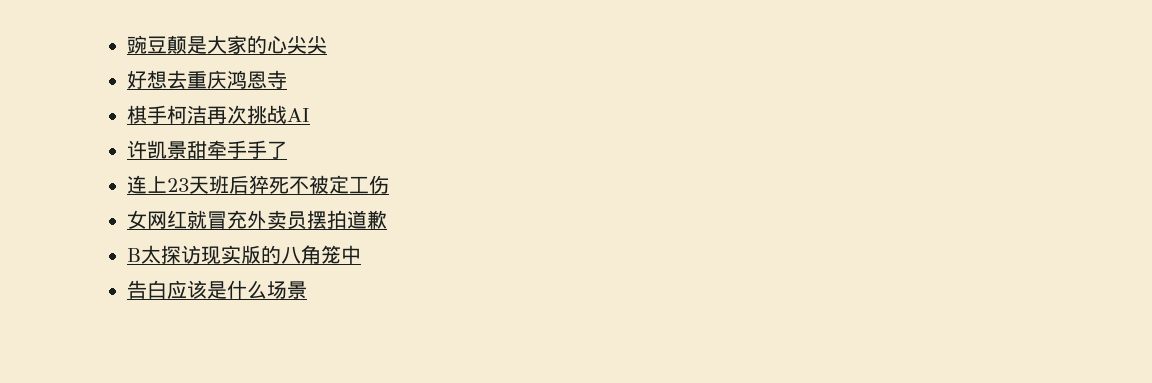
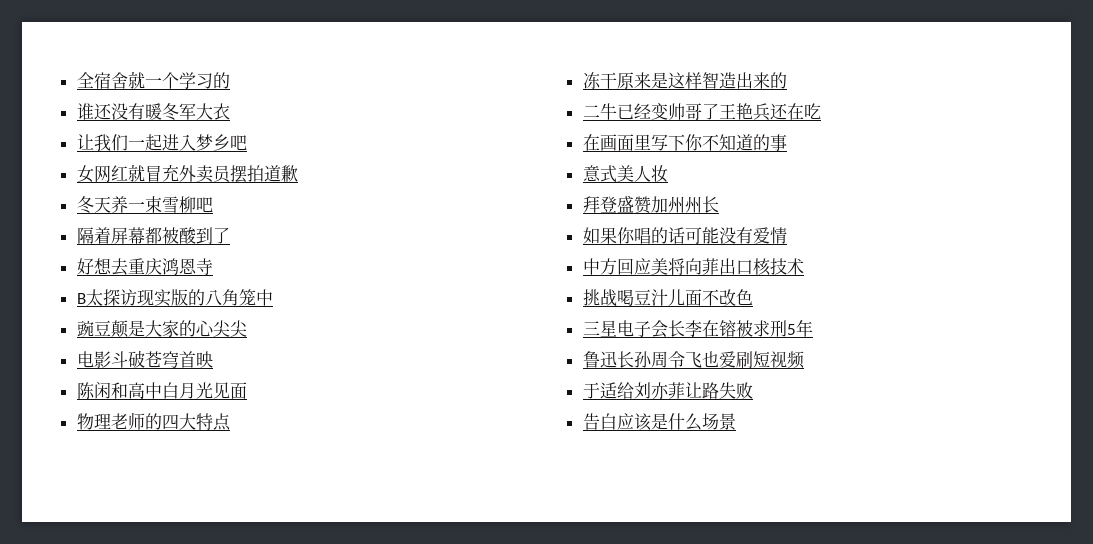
[127,35,327,54] [127,70,287,89] [127,105,310,124] [127,140,287,159] [127,175,389,194] 豌豆颠是大家的心尖尖 // 好想去重庆鸿恩寺 // 棋手柯洁再次挑战AI // 许凯景甜牵手手了 // 连上23天班后猝死不被定工伤 -> [76,71,230,89] [76,103,230,121] [76,134,247,151] 全宿舍就一个学习的 // 谁还没有暖冬军大衣 // 让我们一起进入梦乡吧
(387, 219) none -> [76,196,213,214] [76,227,230,244] [76,258,213,276] // 冬天养一束雪柳吧 // 隔着屏幕都被酸到了 // 好想去重庆鸿恩寺
(361, 254) none -> [76,320,247,338] [76,350,213,368] [76,381,247,399] [76,412,231,431] [582,72,787,89] [582,103,821,121] [582,134,787,151] [582,165,668,183] [582,196,719,214] [582,227,787,244] [582,258,804,276] [582,289,753,307] [582,319,813,338] [582,351,805,369] [582,382,753,400] // 豌豆颠是大家的心尖尖 // 电影斗破苍穹首映 // 陈闲和高中白月光见面 // 物理老师的四大特点 // 冻干原来是这样智造出来的 // 二牛已经变帅哥了王艳兵还在吃 // 在画面里写下你不知道的事 // 意式美人妆 // 拜登盛赞加州州长 // 如果你唱的话可能没有爱情 // 中方回应美将向菲出口核技术 // 挑战喝豆汁儿面不改色 // 三星电子会长李在镕被求刑5年 // 鲁迅长孙周令飞也爱刷短视频 // 于适给刘亦菲让路失败

